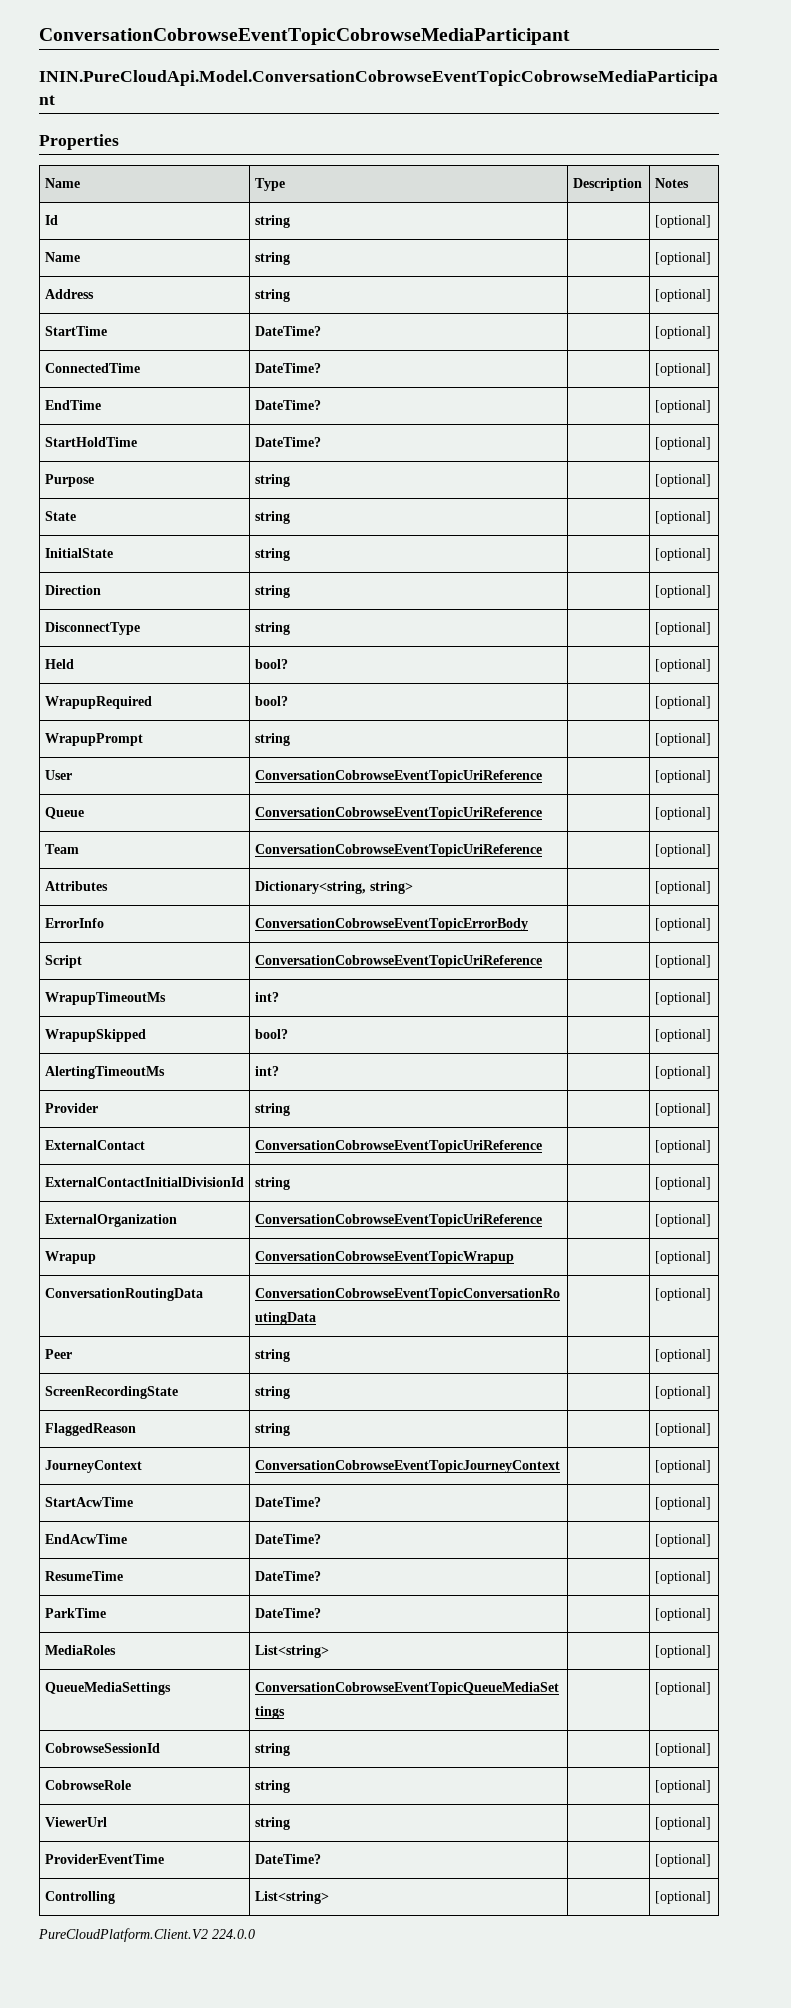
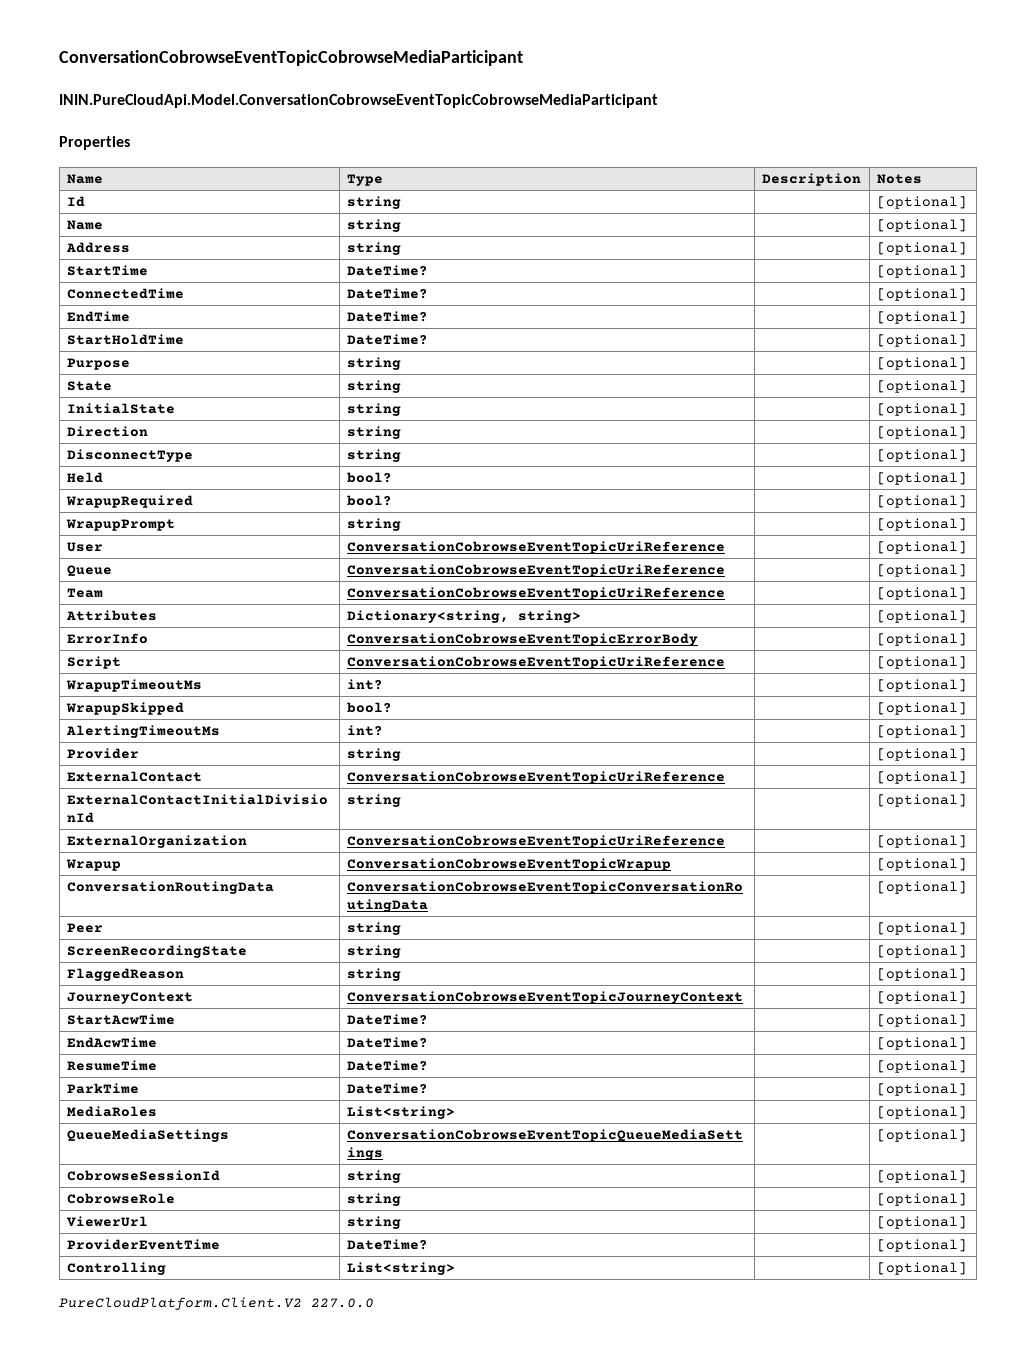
[212,1929,255,1939] 224.0.0 -> [311,1298,374,1308] 227.0.0

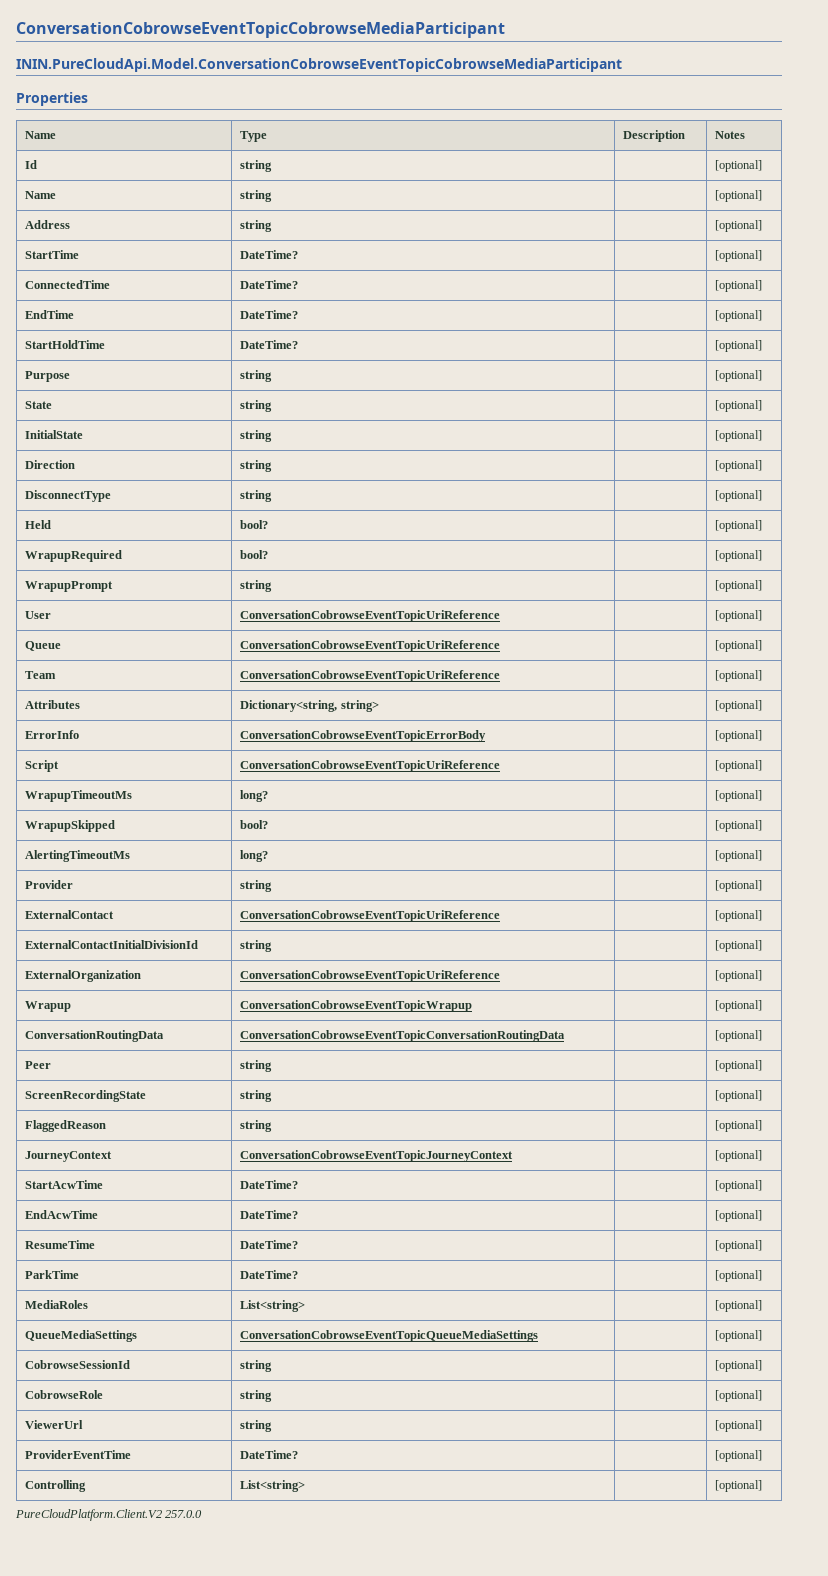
[346,679,383,690] int? -> [240,790,269,802] long?
[346,725,383,736] int? -> [240,850,269,862] long?
[311,1298,374,1308] 227.0.0 -> [165,1510,203,1518] 257.0.0

